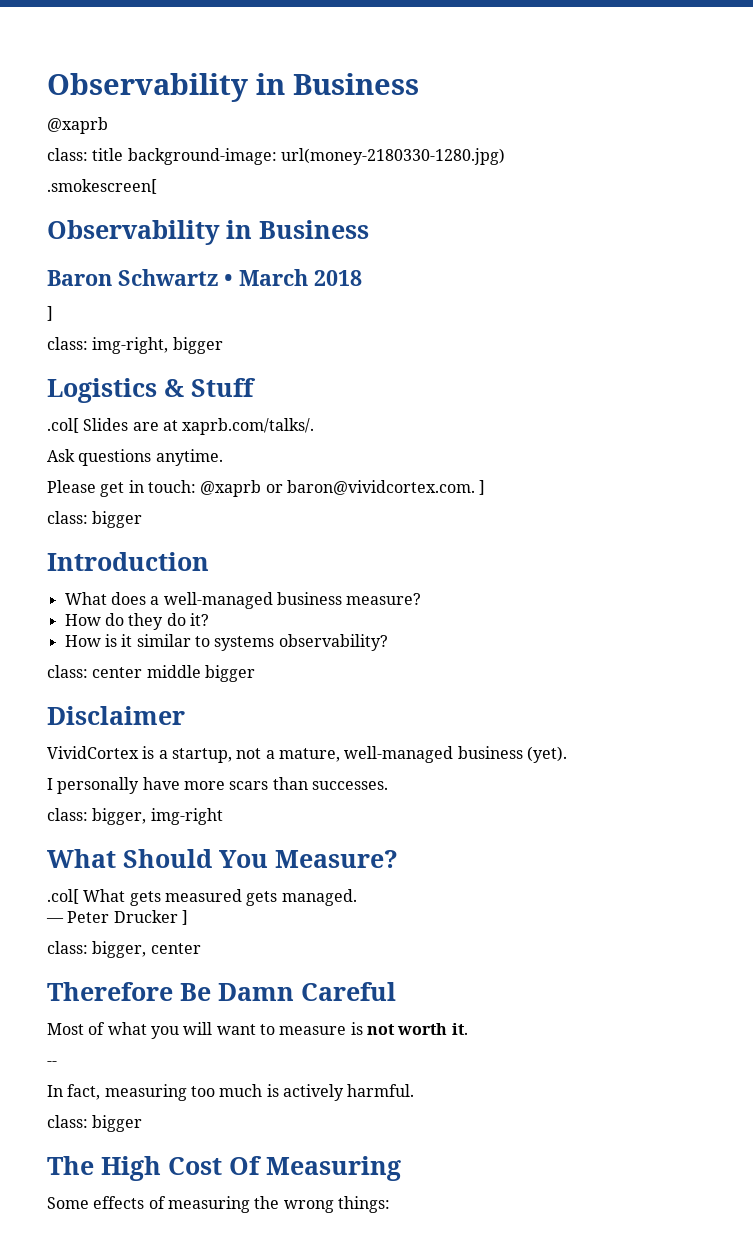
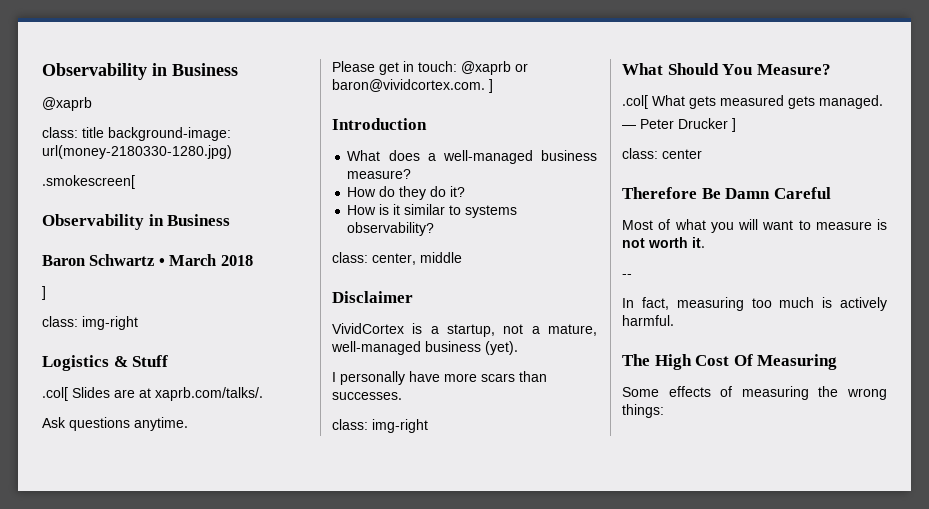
[92,337,223,354] img-right, bigger -> [82,316,138,330] img-right
[47,511,143,528] // class: bigger -> (493, 86) none
[92,667,143,678] center -> [372,253,416,265] center,
[204,665,255,682] bigger -> (462, 257) none
[92,808,147,825] bigger, -> (368, 424) none
[92,941,147,958] bigger, -> (658, 153) none
[47,1115,143,1132] // class: bigger -> (674, 320) none

